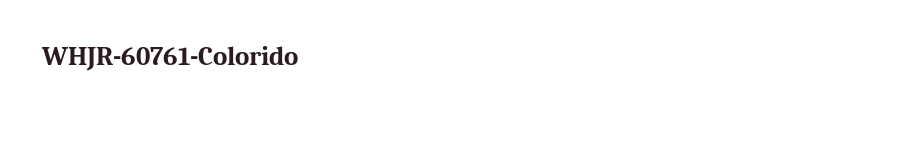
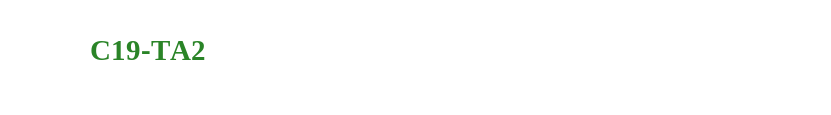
[41,46,298,71] WHJR-60761-Colorido -> [90,41,206,60] C19-TA2

